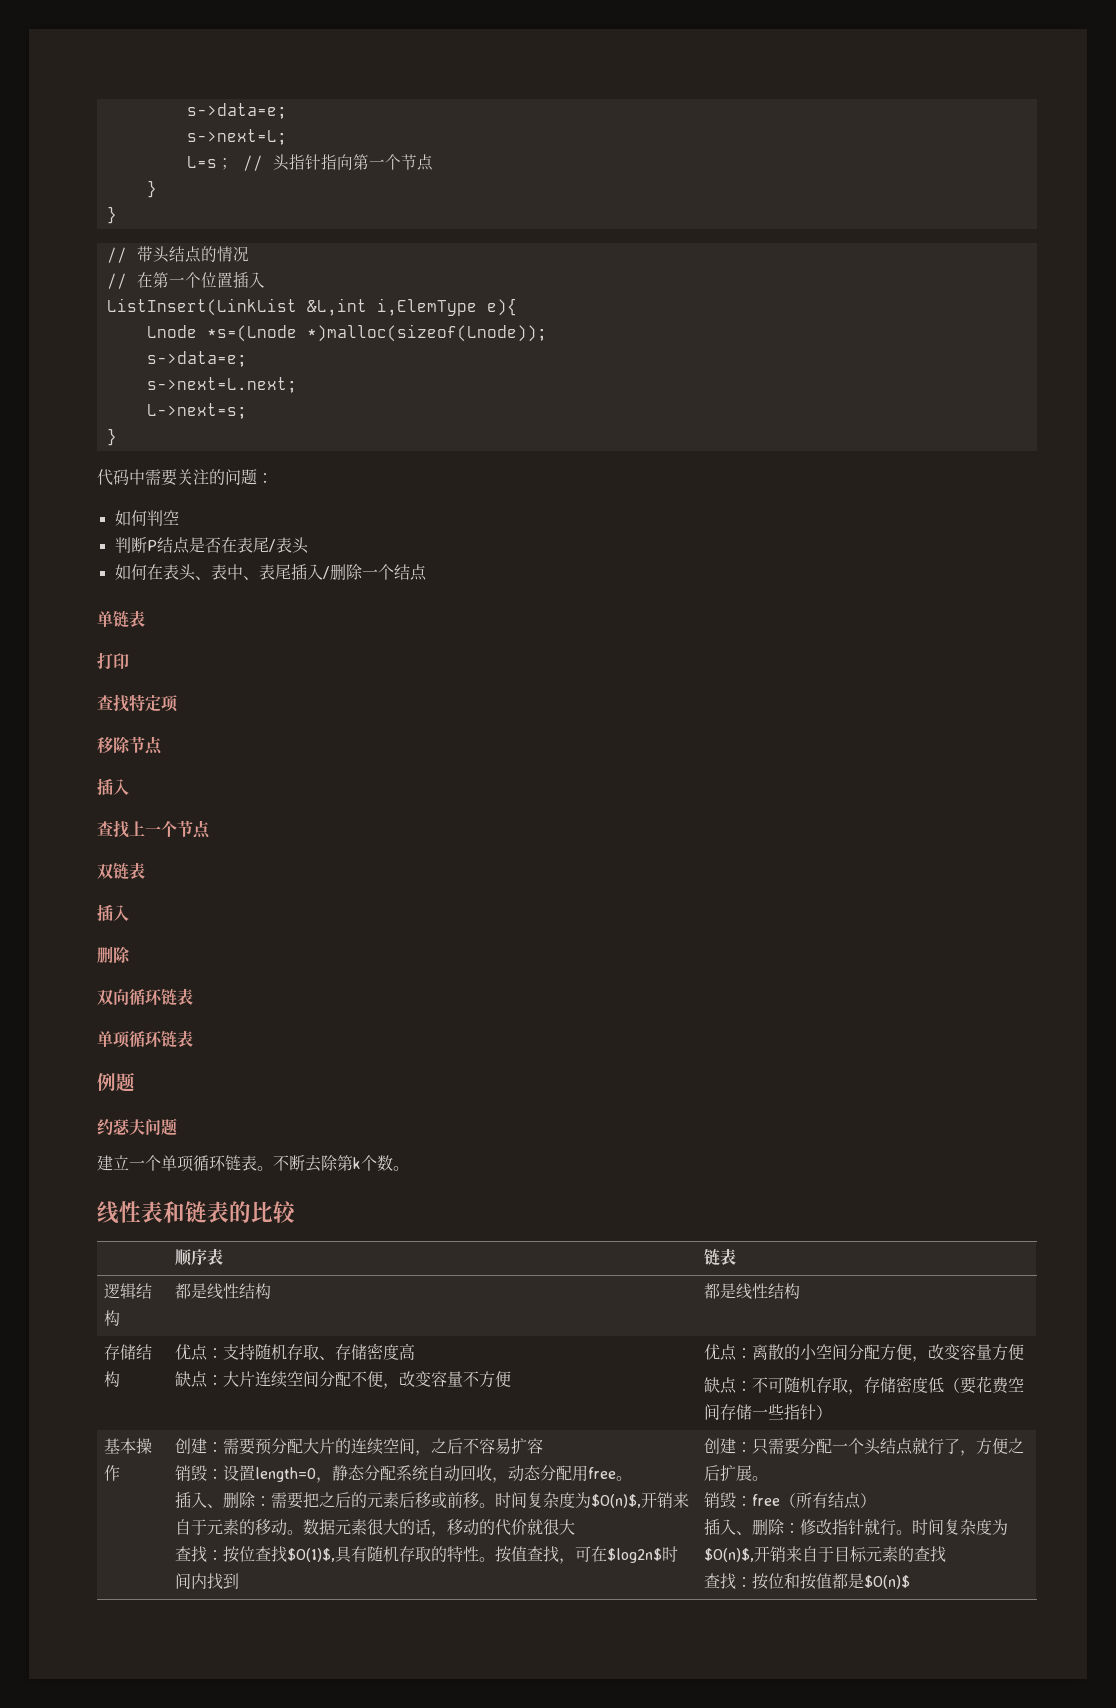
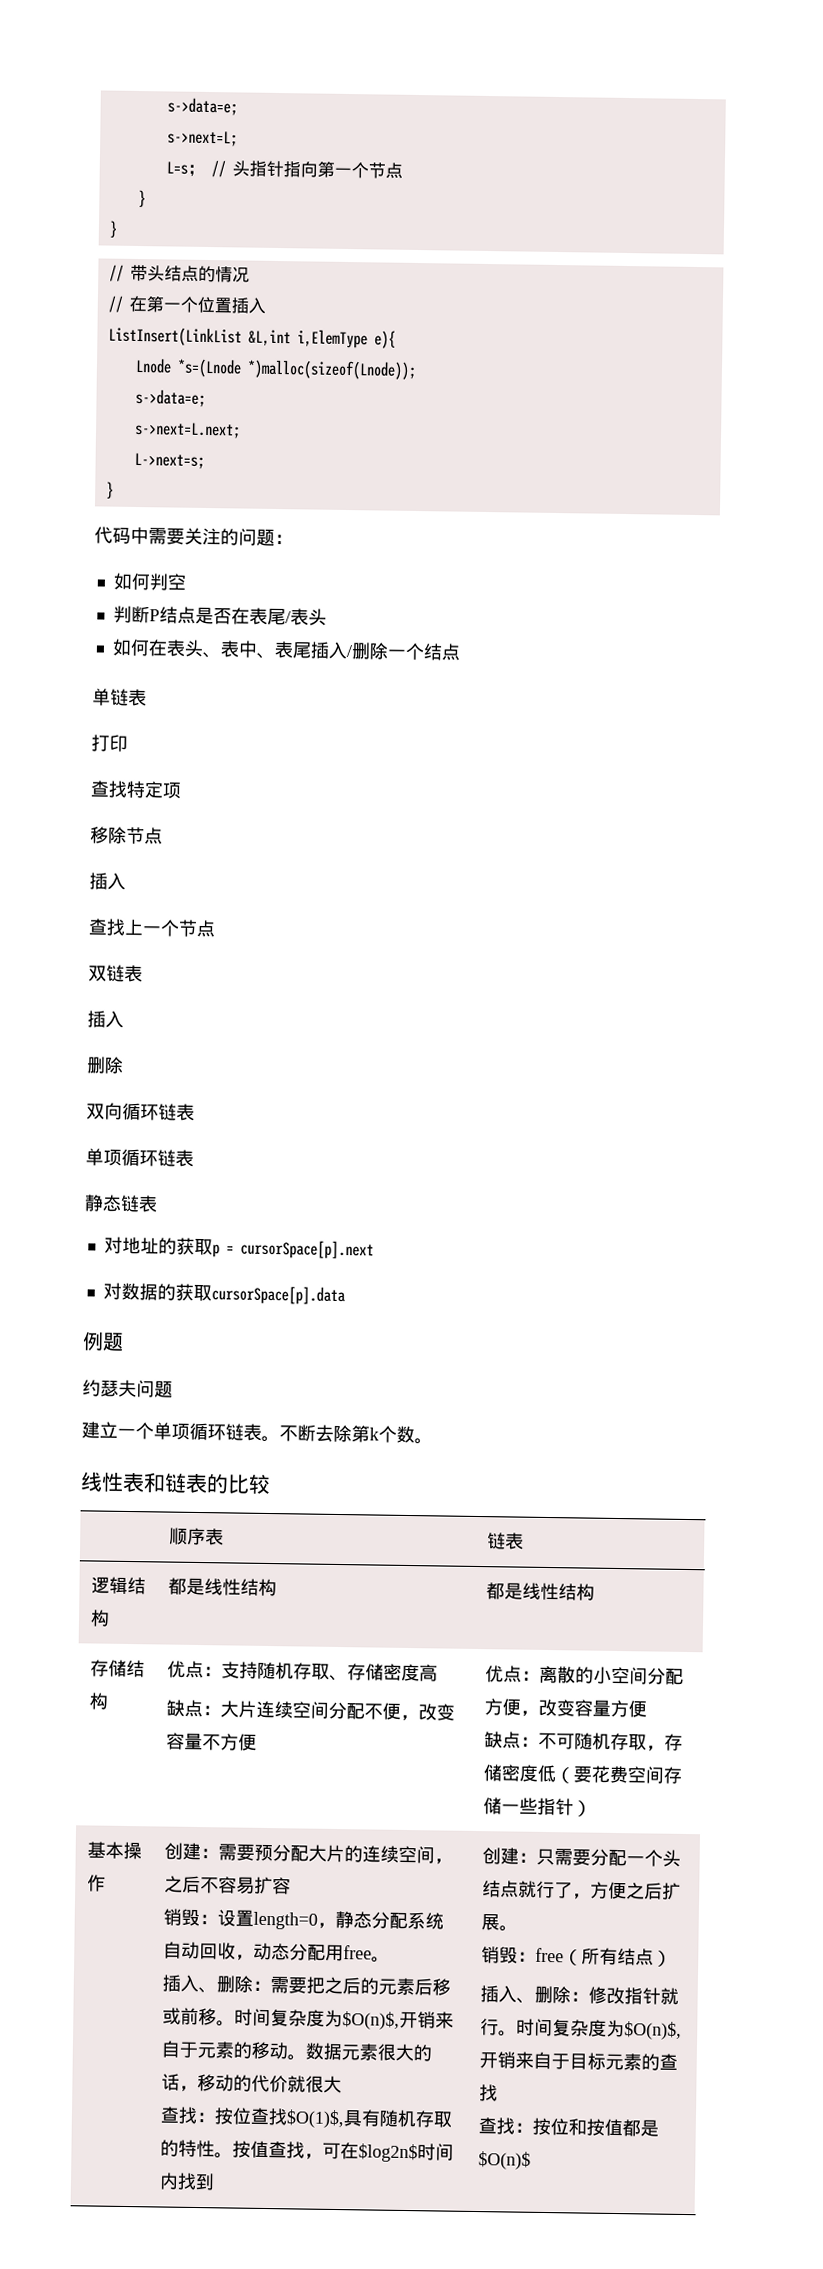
(193, 1038) none -> [84,1194,158,1213] [103,1236,374,1260] [102,1282,346,1306] // 静态链表 // 对地址的获取p = cursorSpace[p].next // 对数据的获取cursorSpace[p].data

